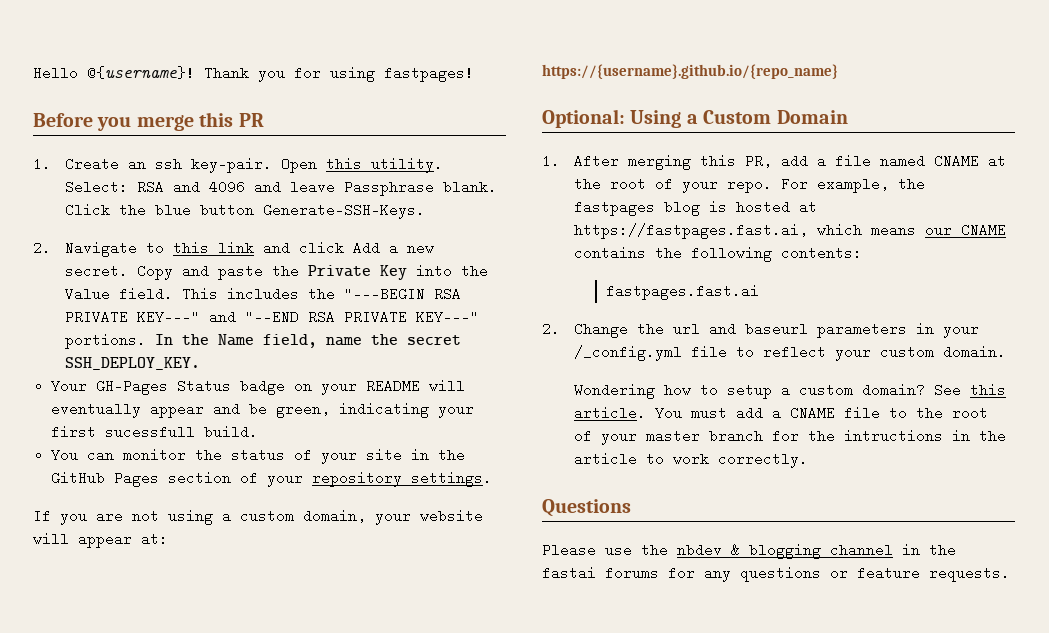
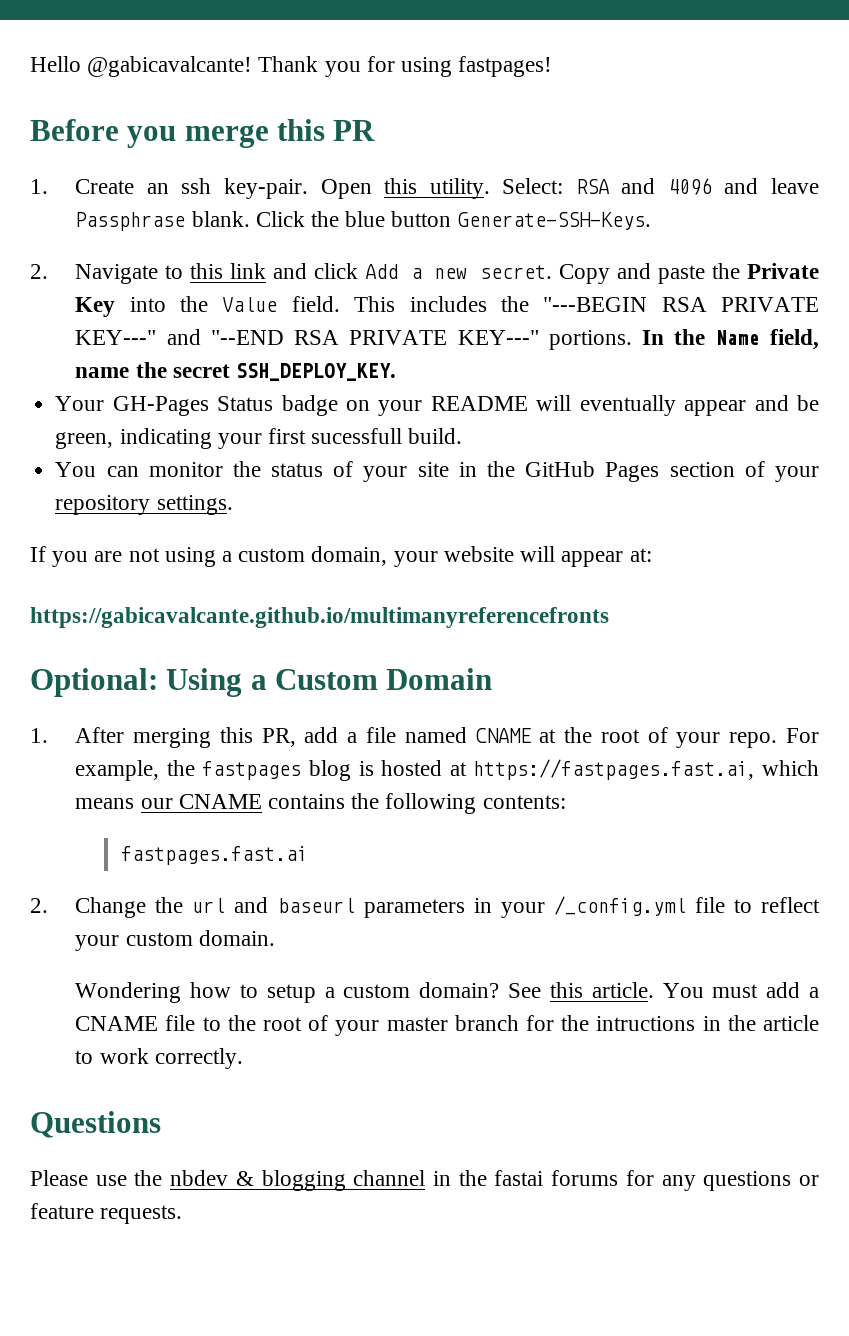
[87,66,195,80] @{username}! -> [87,56,253,77] @gabicavalcante!
[542,64,838,79] https://{username}.github.io/{repo_name} -> [30,607,609,628] https://gabicavalcante.github.io/multimanyreferencefronts

